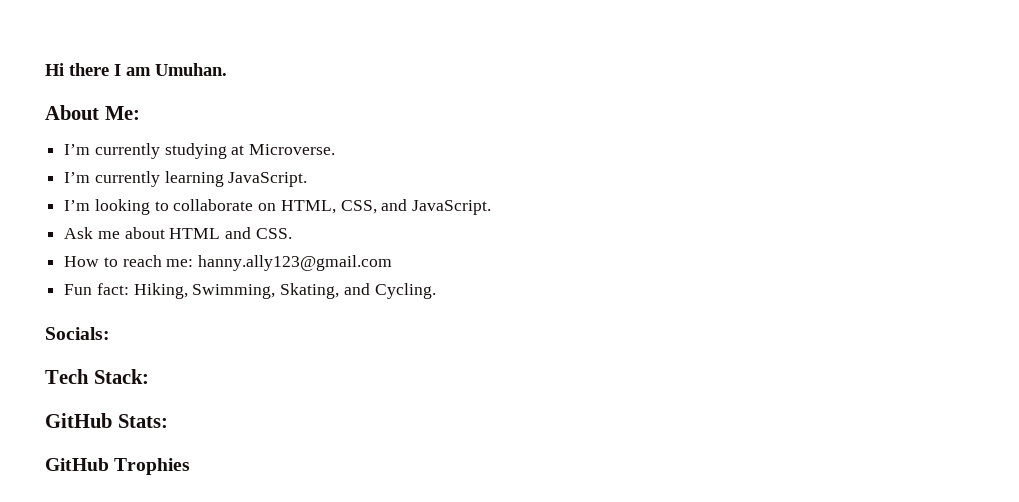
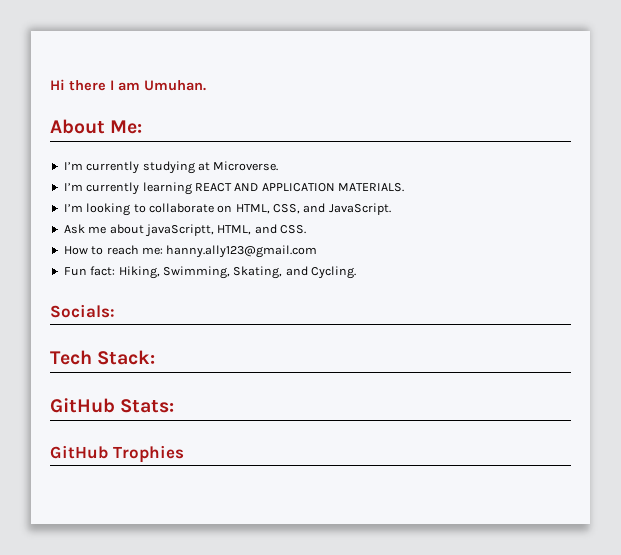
[228,172,308,187] JavaScript. -> [194,183,404,192] REACT AND APPLICATION MATERIALS.
[169,228,221,239] HTML -> [144,224,252,237] javaScriptt, HTML,

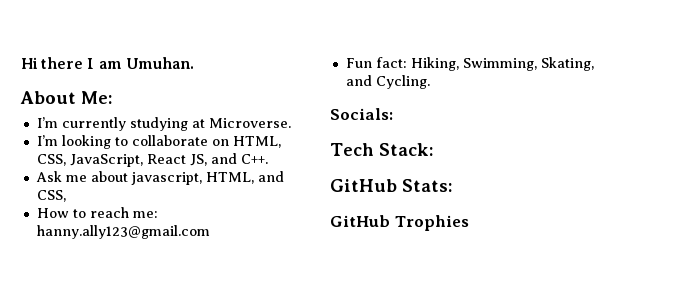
[63,182,404,195] // I’m currently learning REACT AND APPLICATION MATERIALS. -> (291, 123) none
[303,203,391,215] and JavaScript. -> [69,153,268,167] JavaScript, React JS, and C++.
[144,224,214,237] javaScriptt, -> [130,172,202,185] javascript,
[280,225,306,234] CSS. -> [36,190,66,202] CSS,

